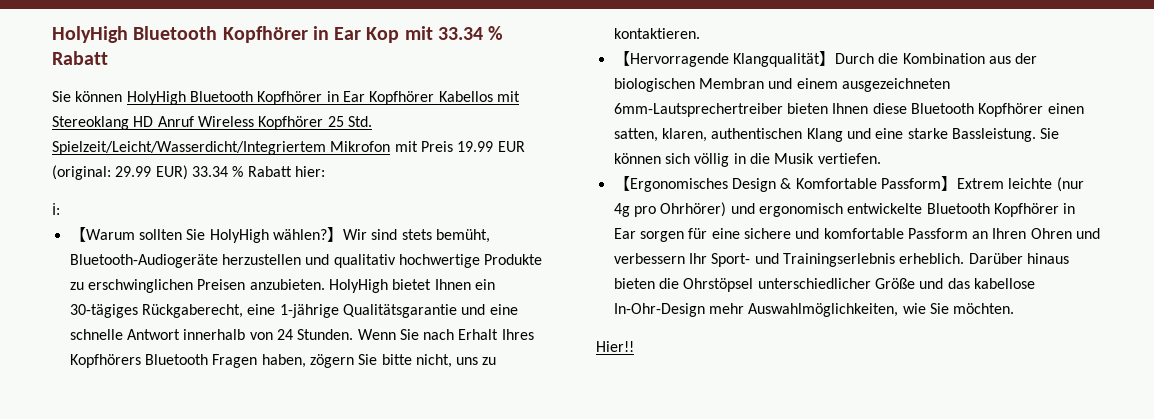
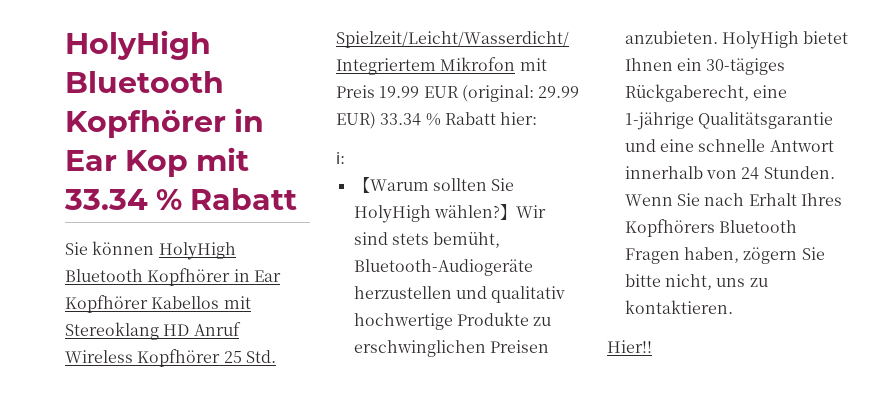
[613,51,1038,67] [613,78,950,92] [613,103,1084,117] [613,128,1060,142] [613,153,881,167] [613,176,1084,192] [613,202,1076,217] [613,228,1101,242] [613,253,1069,267] [613,278,1035,292] [613,303,1015,317] // 【Hervorragende Klangqualität】Durch die Kombination aus der biologischen Membran und einem ausgezeichneten 6mm-Lautsprechertreiber bieten Ihnen diese Bluetooth Kopfhörer einen satten, klaren, authentischen Klang und eine starke Bassleistung. Sie können sich völlig in die Musik vertiefen. // 【Ergonomisches Design & Komfortable Passform】Extrem leichte (nur 4g pro Ohrhörer) und ergonomisch entwickelte Bluetooth Kopfhörer in Ear sorgen für eine sichere und komfortable Passform an Ihren Ohren und verbessern Ihr Sport- und Trainingserlebnis erheblich. Darüber hinaus bieten die Ohrstöpsel unterschiedlicher Größe und das kabellose In-Ohr-Design mehr Auswahlmöglichkeiten, wie Sie möchten. -> (733, 307) none

